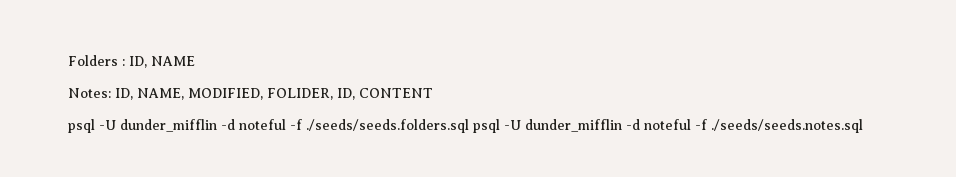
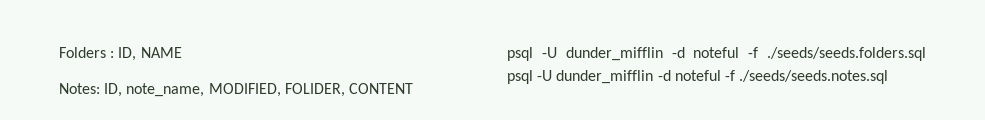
[137,88,184,100] NAME, -> [126,83,205,97] note_name,
[337,88,355,100] ID, -> (345, 90) none

